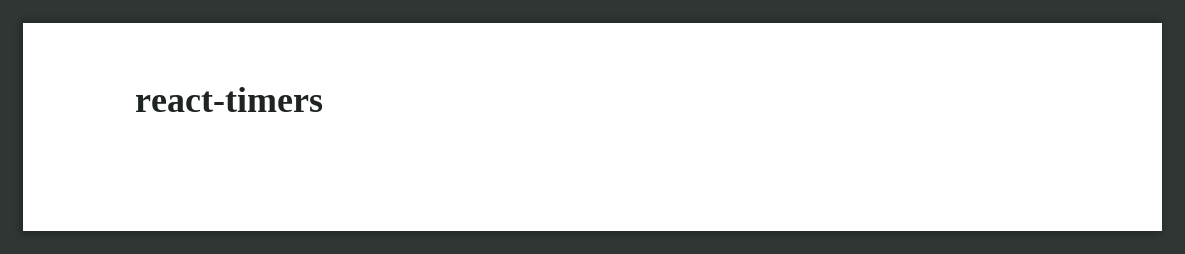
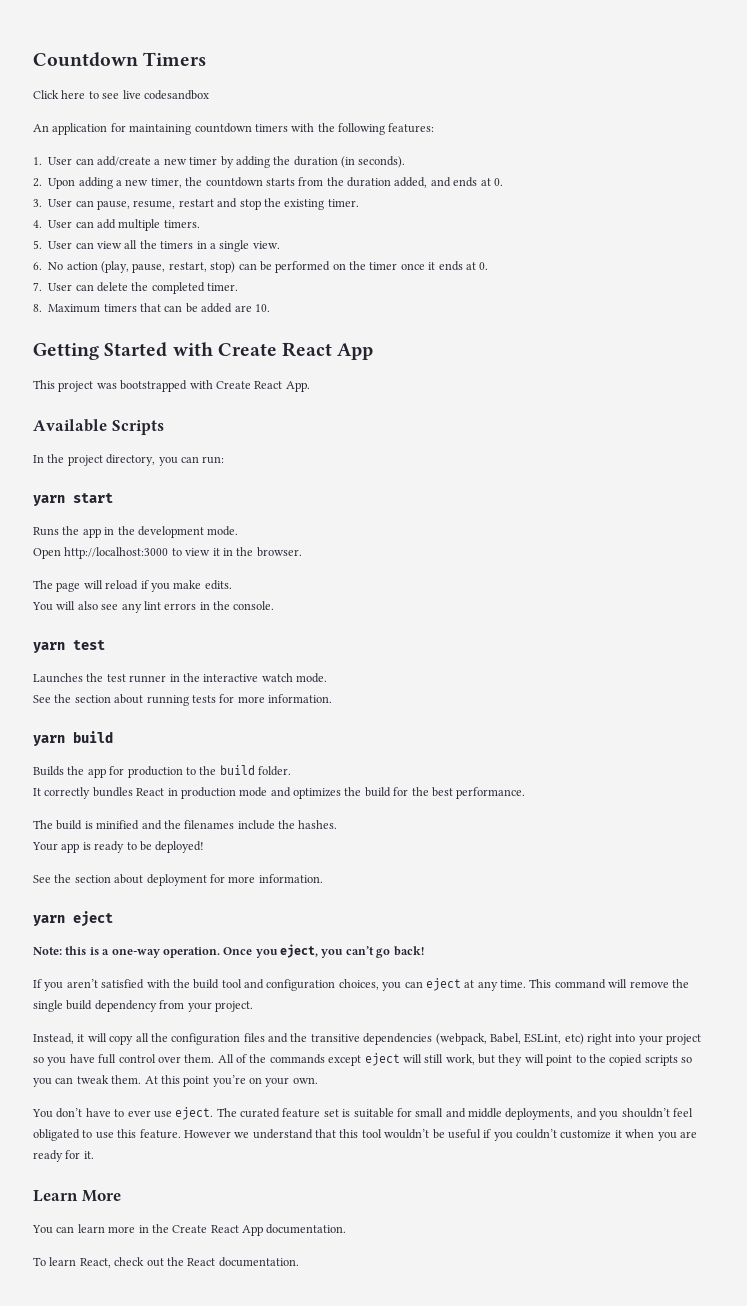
[135,87,323,112] react-timers -> [33,52,207,67] [33,90,209,100] [33,123,435,135] [33,156,406,168] [33,177,503,189] [33,198,359,210] [33,219,200,231] [33,240,280,252] [33,261,489,273] [33,282,239,294] [33,303,270,313] [33,342,374,360] [33,380,310,392] [33,419,164,435] [33,454,225,466] [33,493,113,506] [33,526,239,538] [33,547,302,559] [33,580,232,592] [32,601,275,613] [33,640,105,653] [33,673,327,683] [33,694,332,706] [33,731,113,746] [33,765,291,778] [33,787,526,799] [33,820,338,830] [32,841,205,853] [33,874,323,886] [33,911,113,927] [33,944,424,958] [33,978,689,991] [33,1000,253,1012] [33,1033,702,1045] [33,1053,692,1066] [33,1075,318,1087] [32,1107,693,1120] [33,1129,697,1141] [33,1150,94,1162] [33,1190,121,1202] [32,1224,347,1236] [33,1257,299,1268] Countdown Timers // Click here to see live codesandbox // An application for maintaining countdown timers with the following features: // 1. User can add/create a new timer by adding the duration (in seconds). // 2. Upon adding a new timer, the countdown starts from the duration added, and ends at 0. // 3. User can pause, resume, restart and stop the existing timer. // 4. User can add multiple timers. // 5. User can view all the timers in a single view. // 6. No action (play, pause, restart, stop) can be performed on the timer once it ends at 0. // 7. User can delete the completed timer. // 8. Maximum timers that can be added are 10. // Getting Started with Create React App // This project was bootstrapped with Create React App. // Available Scripts // In the project directory, you can run: // yarn start // Runs the app in the development mode. // Open http://localhost:3000 to view it in the browser. // The page will reload if you make edits. // You will also see any lint errors in the console. // yarn test // Launches the test runner in the interactive watch mode. // See the section about running tests for more information. // yarn build // Builds the app for production to the build folder. // It correctly bundles React in production mode and optimizes the build for the best performance. // The build is minified and the filenames include the hashes. // Your app is ready to be deployed! // See the section about deployment for more information. // yarn eject // Note: this is a one-way operation. Once you eject, you can’t go back! // If you aren’t satisfied with the build tool and configuration choices, you can eject at any time. This command will remove the single build dependency from your project. // Instead, it will copy all the configuration files and the transitive dependencies (webpack, Babel, ESLint, etc) right into your project so you have full control over them. All of the commands except eject will still work, but they will point to the copied scripts so you can tweak them. At this point you’re on your own. // You don’t have to ever use eject. The curated feature set is suitable for small and middle deployments, and you shouldn’t feel obligated to use this feature. However we understand that this tool wouldn’t be useful if you couldn’t customize it when you are ready for it. // Learn More // You can learn more in the Create React App documentation. // To learn React, check out the React documentation.

